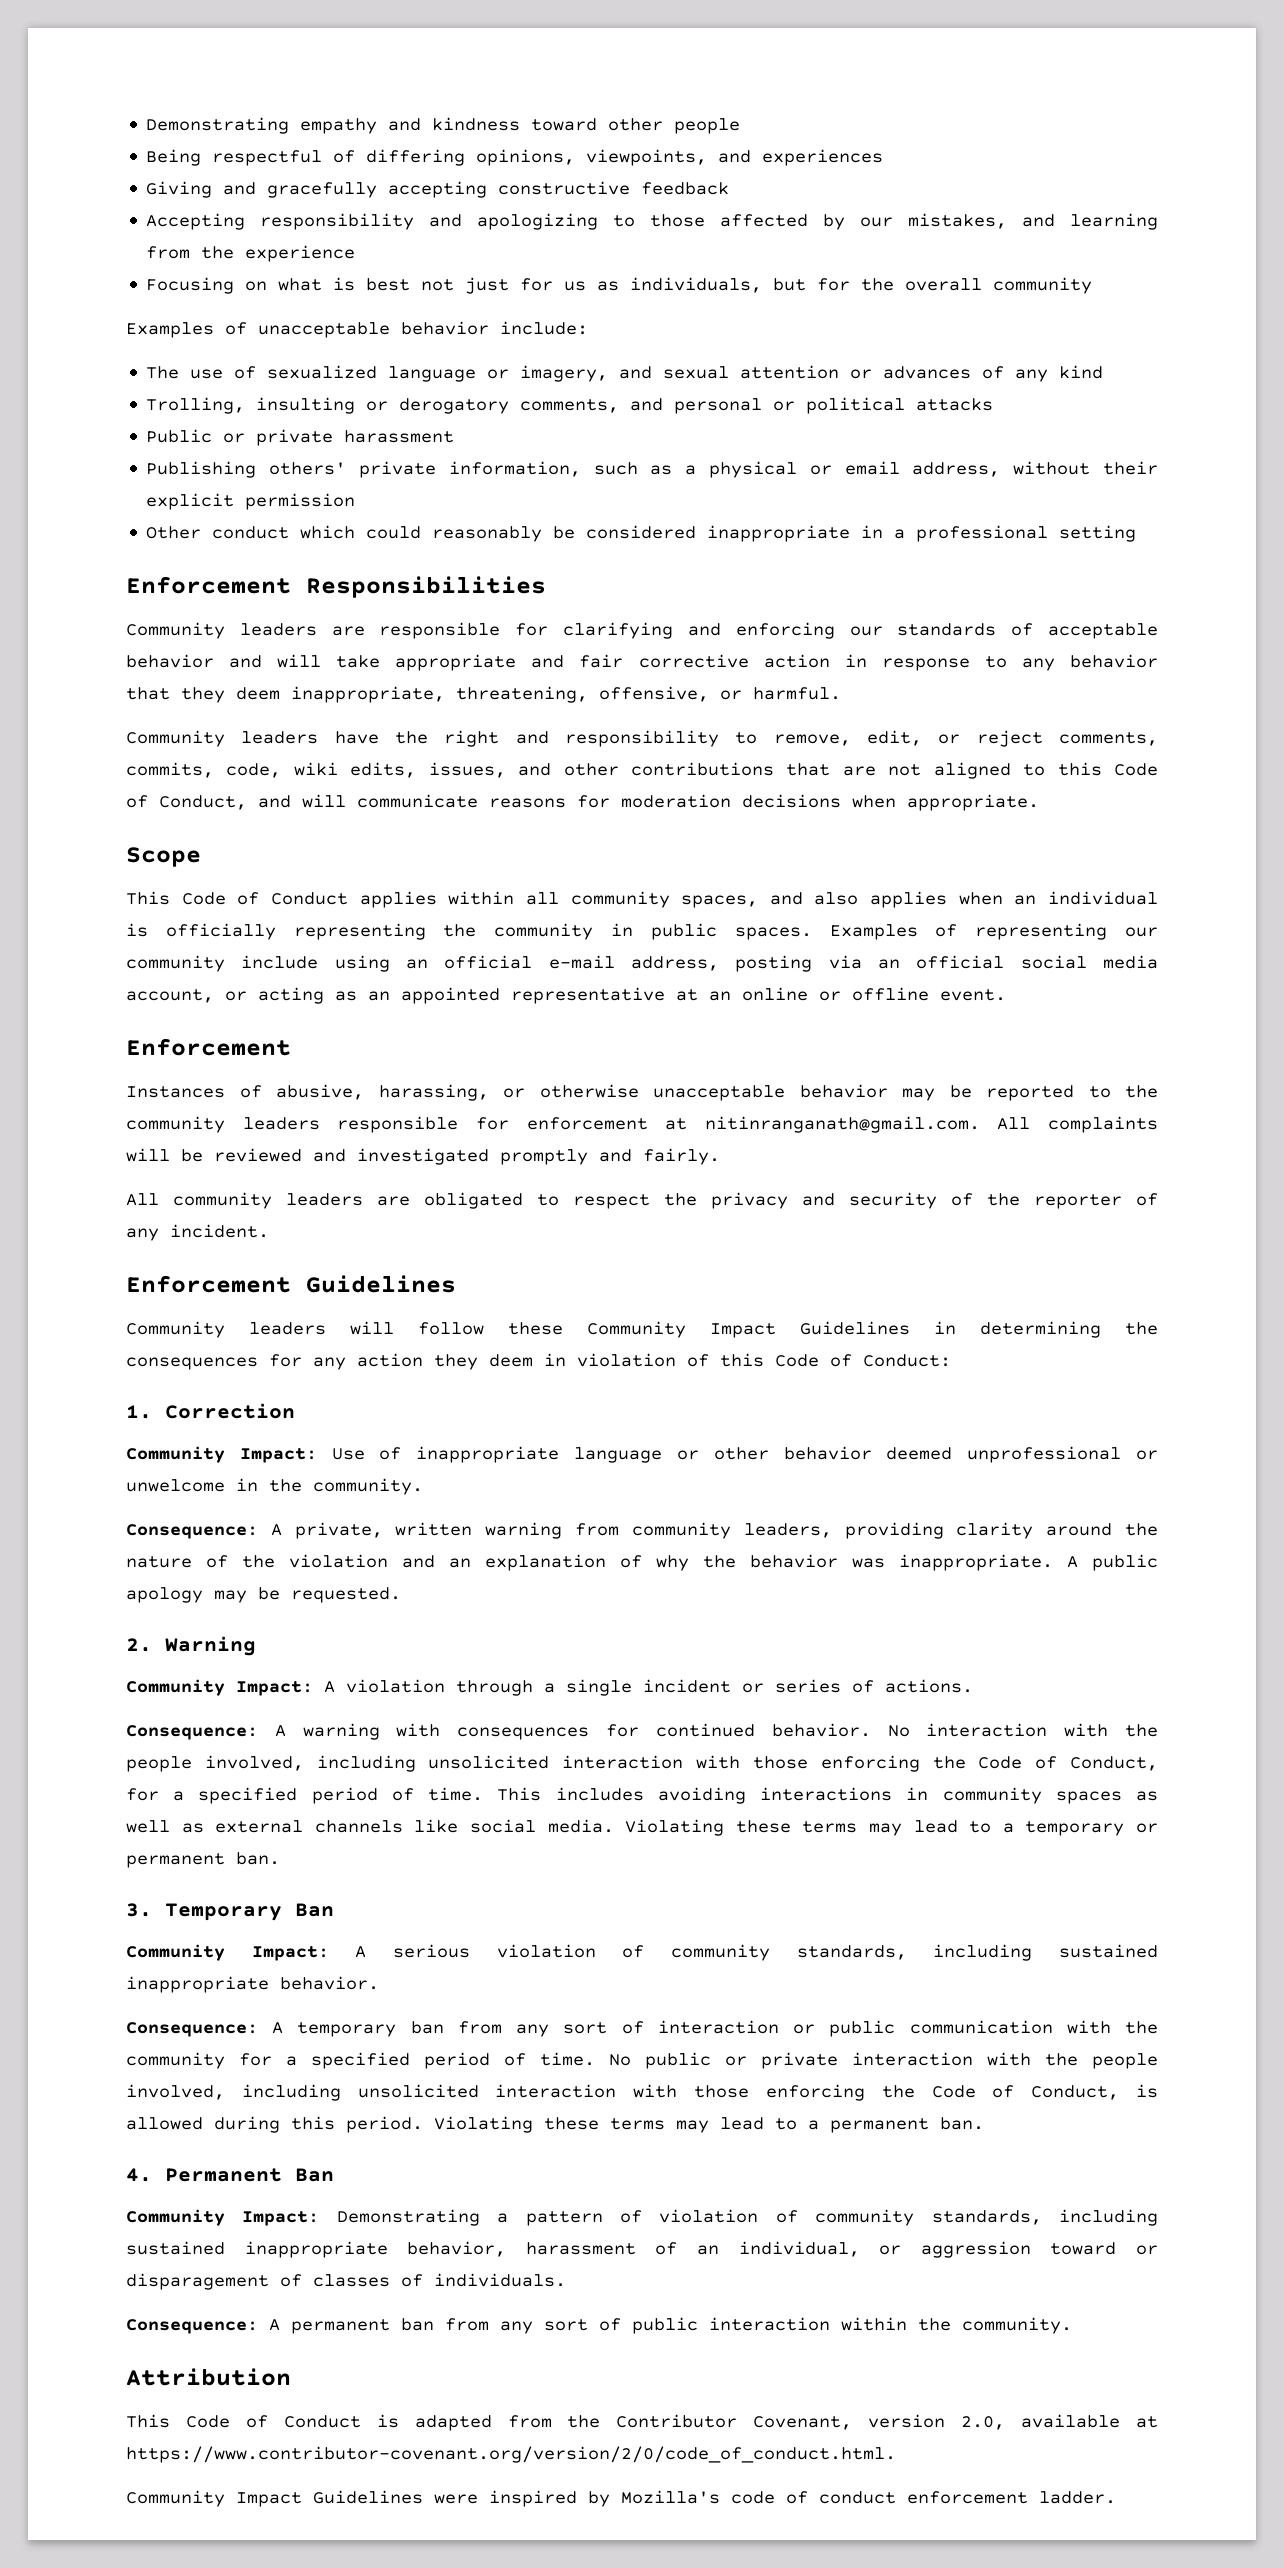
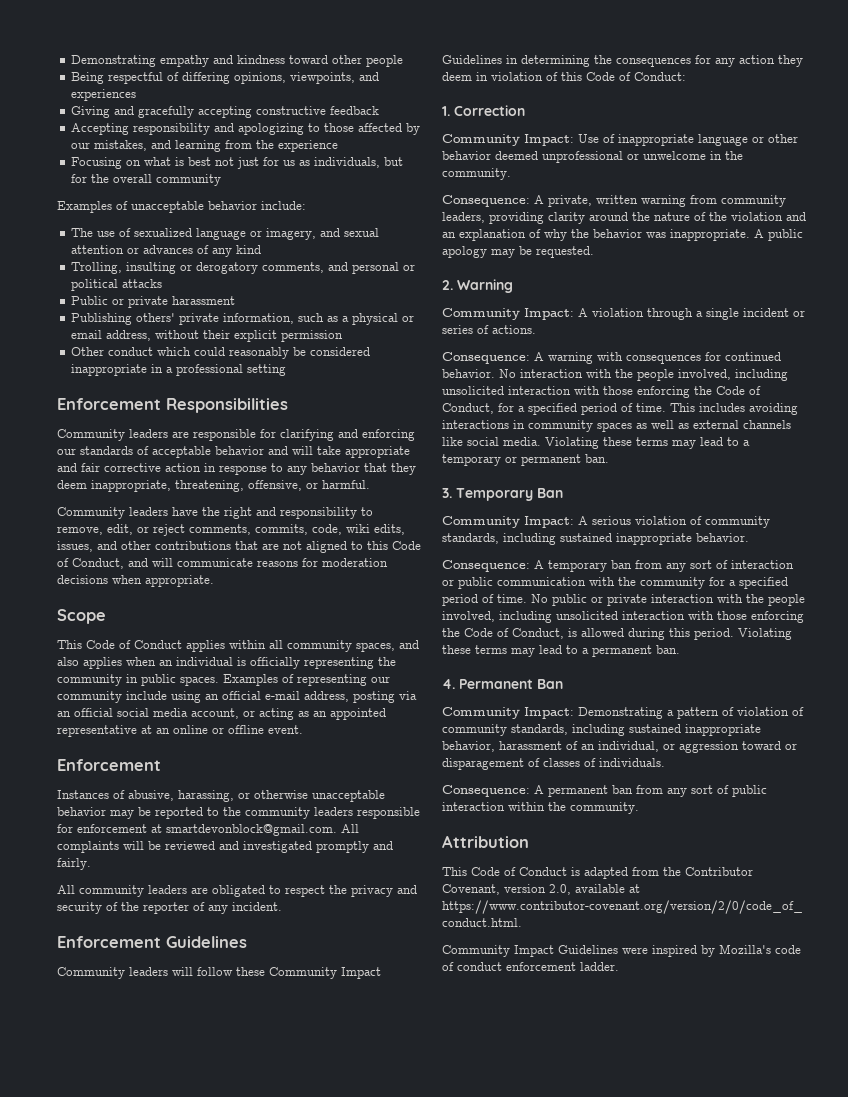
[704,1116,980,1133] nitinranganath@gmail.com. -> [166,824,337,836] smartdevonblock@gmail.com.

